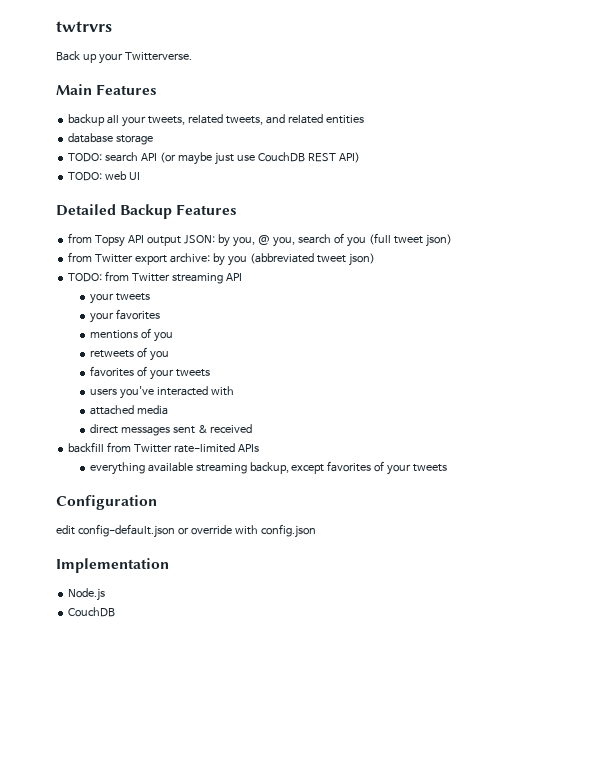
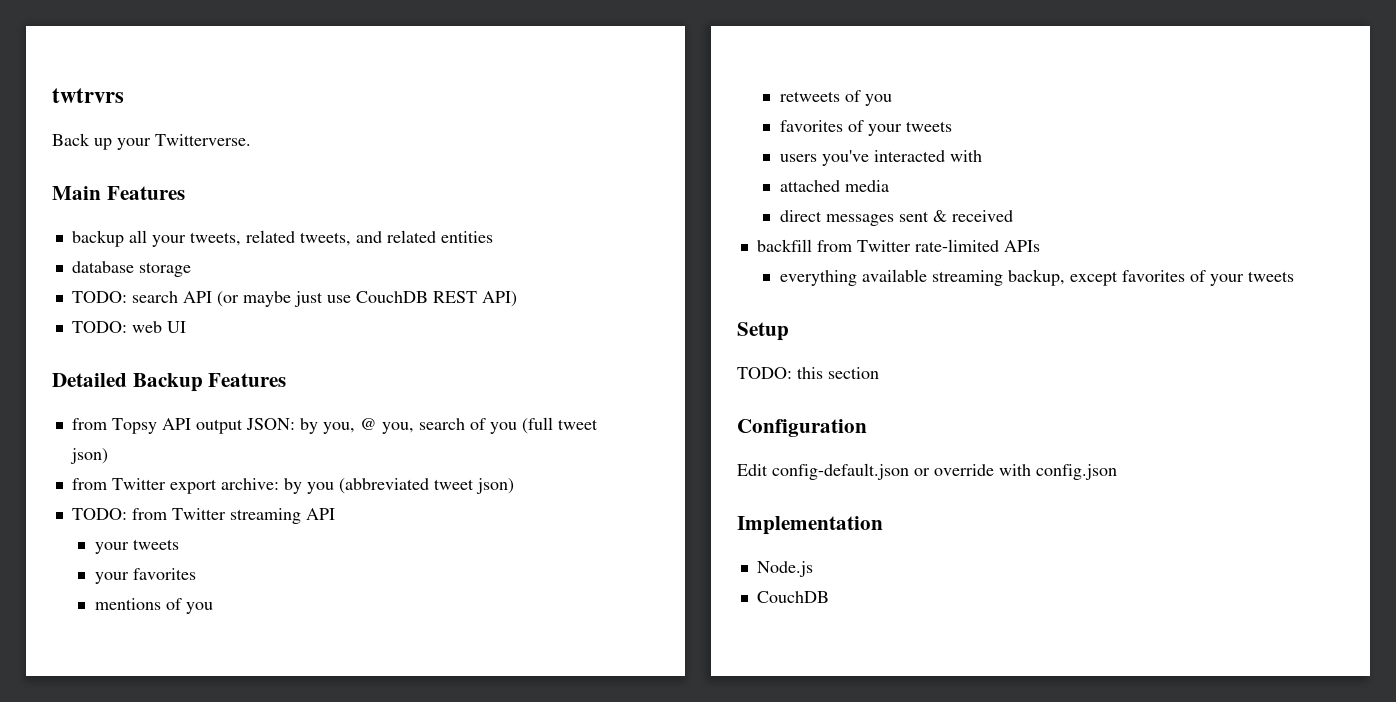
(448, 468) none -> [737,322,789,341] [737,367,879,379] // Setup // TODO: this section
[56,525,75,535] edit -> [737,464,768,476] Edit

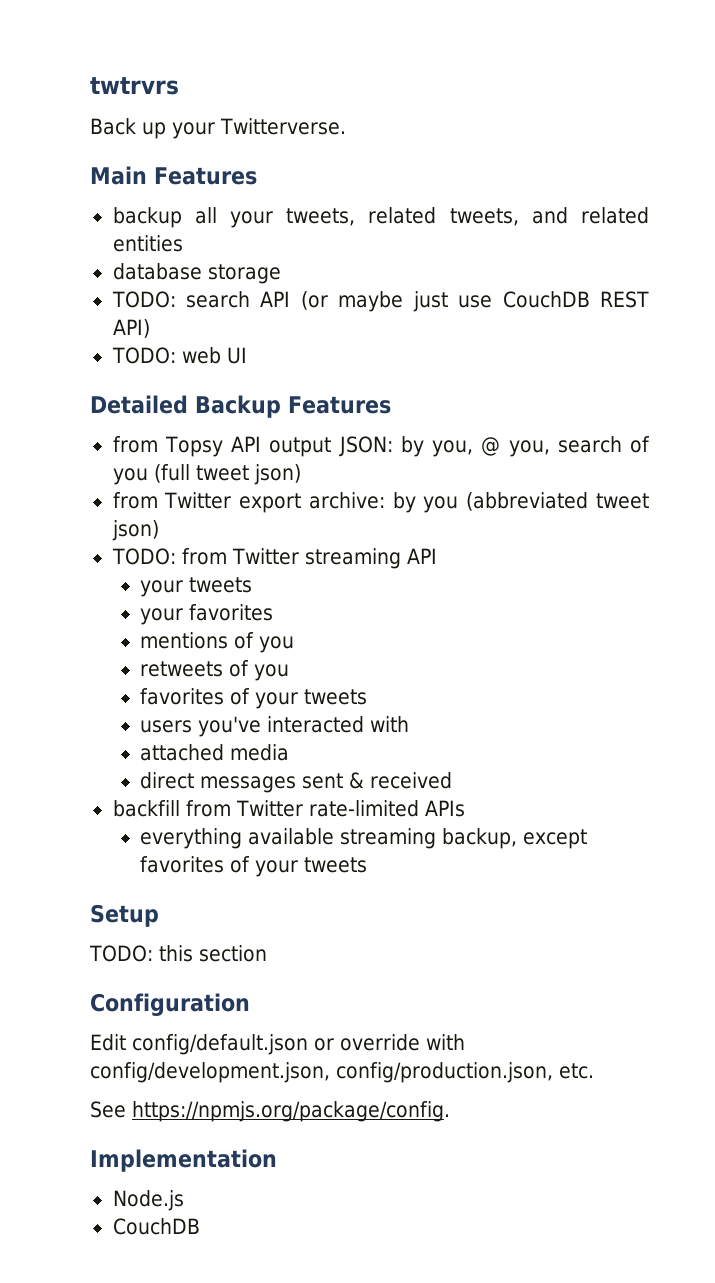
[772,463,909,480] config-default.json -> [132,1034,308,1055] config/default.json
[1036,464,1117,480] config.json -> [90,1062,594,1083] [90,1101,450,1122] config/development.json, config/production.json, etc. // See https://npmjs.org/package/config.

